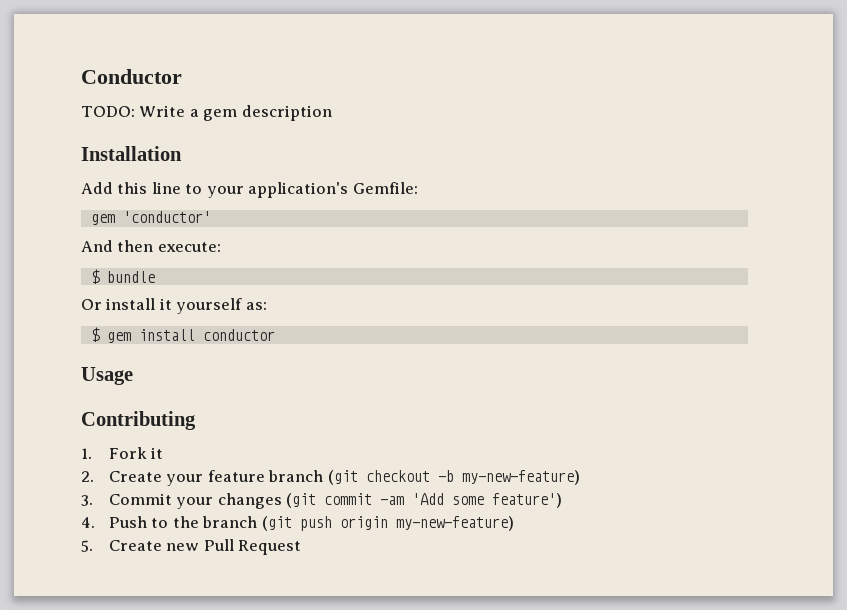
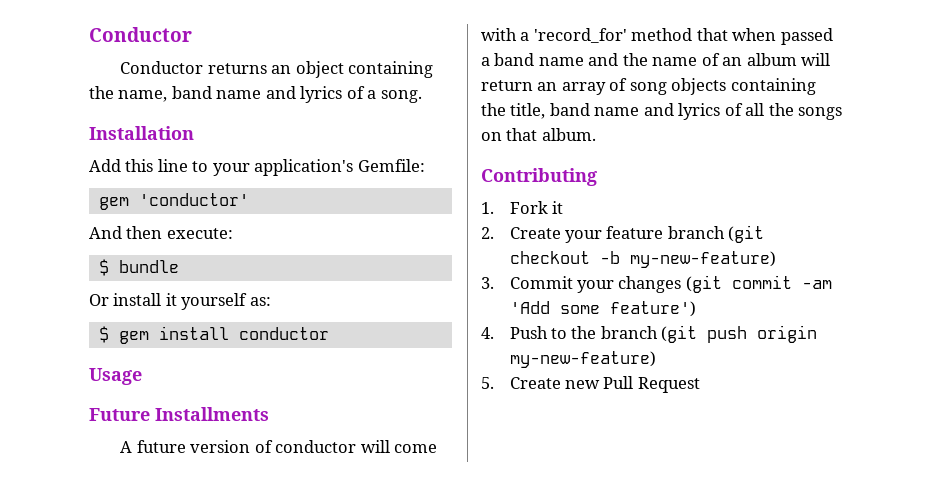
[81,105,332,121] TODO: Write a gem description -> [120,61,434,78] [89,86,422,103] Conductor returns an object containing the name, band name and lyrics of a song.
(133, 376) none -> [89,407,269,421] [120,440,438,453] [481,28,833,45] [481,53,831,66] [481,78,816,95] [481,103,843,120] [481,128,596,141] // Future Installments // A future version of conductor will come with a 'record_for' method that when passed a band name and the name of an album will return an array of song objects containing the title, band name and lyrics of all the songs on that album.

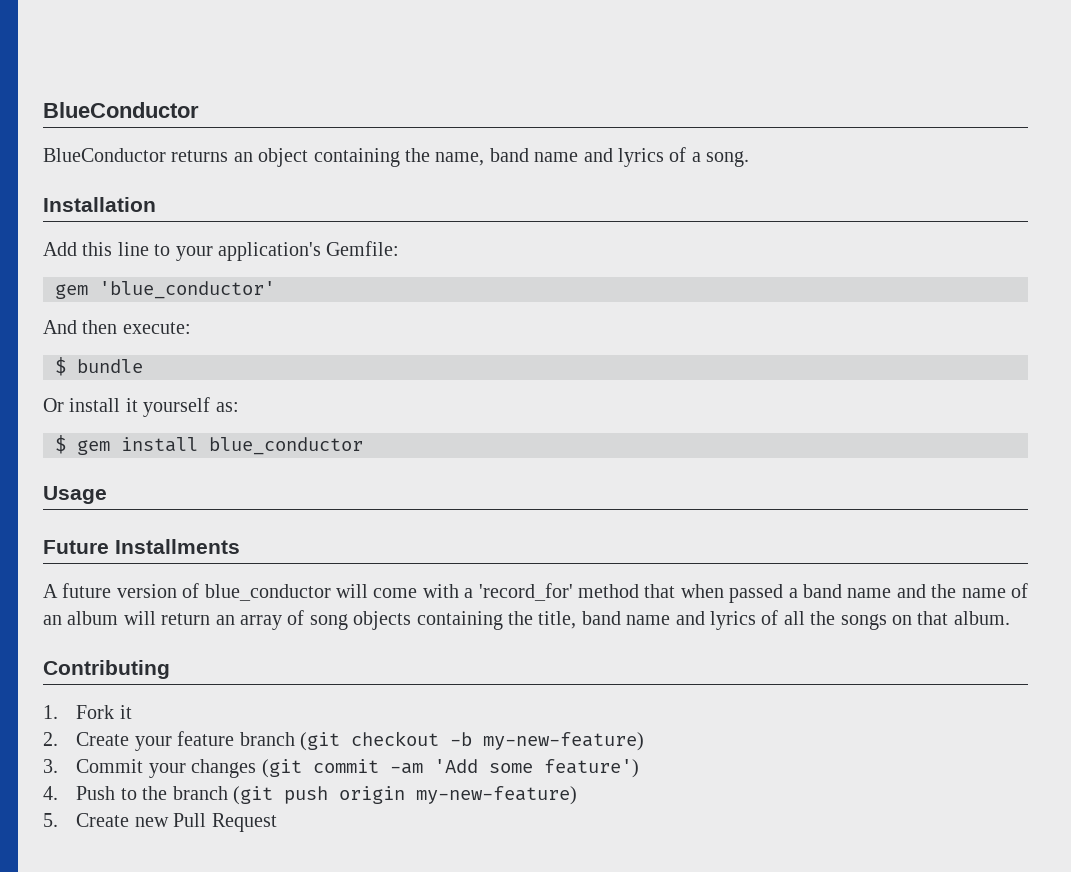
[89,27,192,42] [120,61,204,74] Conductor // Conductor -> [43,102,199,118] [43,148,166,162] BlueConductor // BlueConductor
[138,193,249,206] 'conductor' -> [99,281,275,299] 'blue_conductor'
[238,327,329,340] conductor -> [209,437,363,455] blue_conductor
[275,440,357,453] conductor -> [204,584,331,601] blue_conductor

